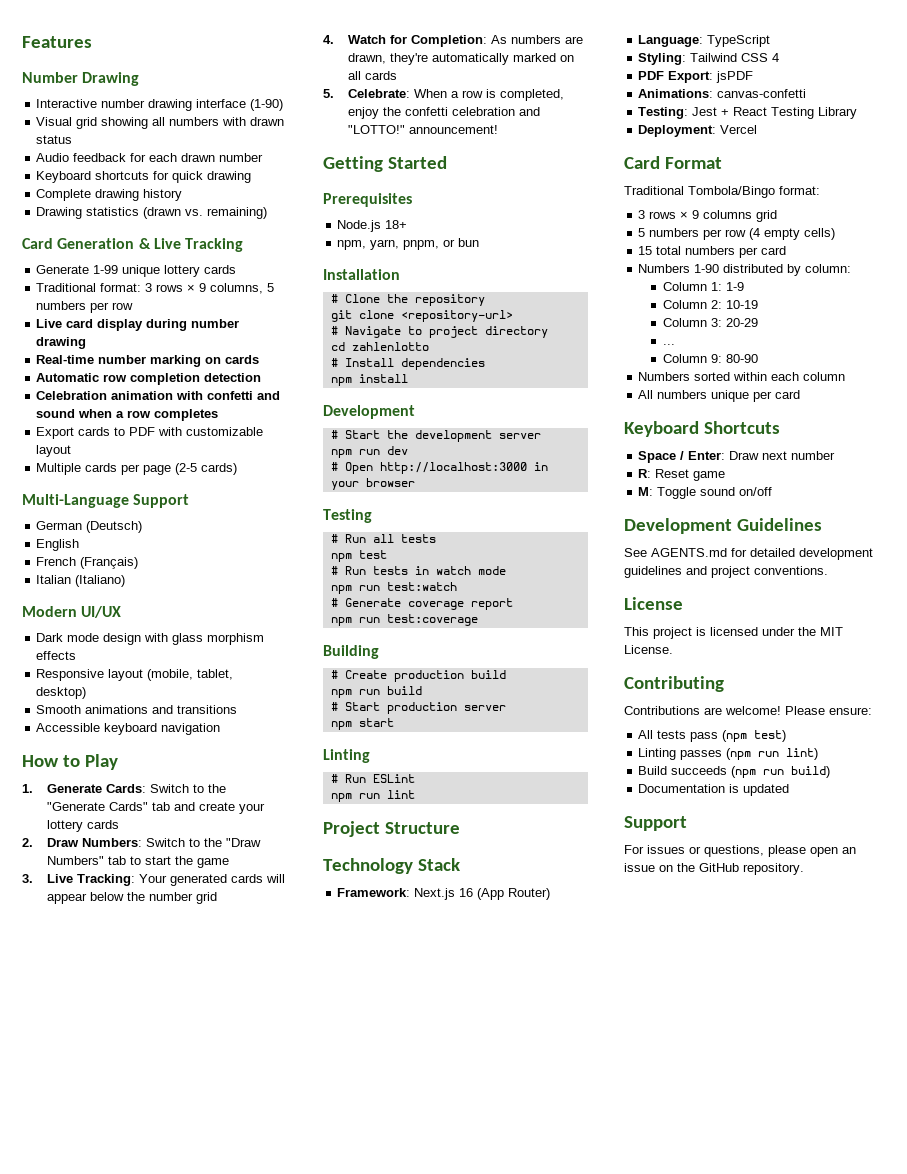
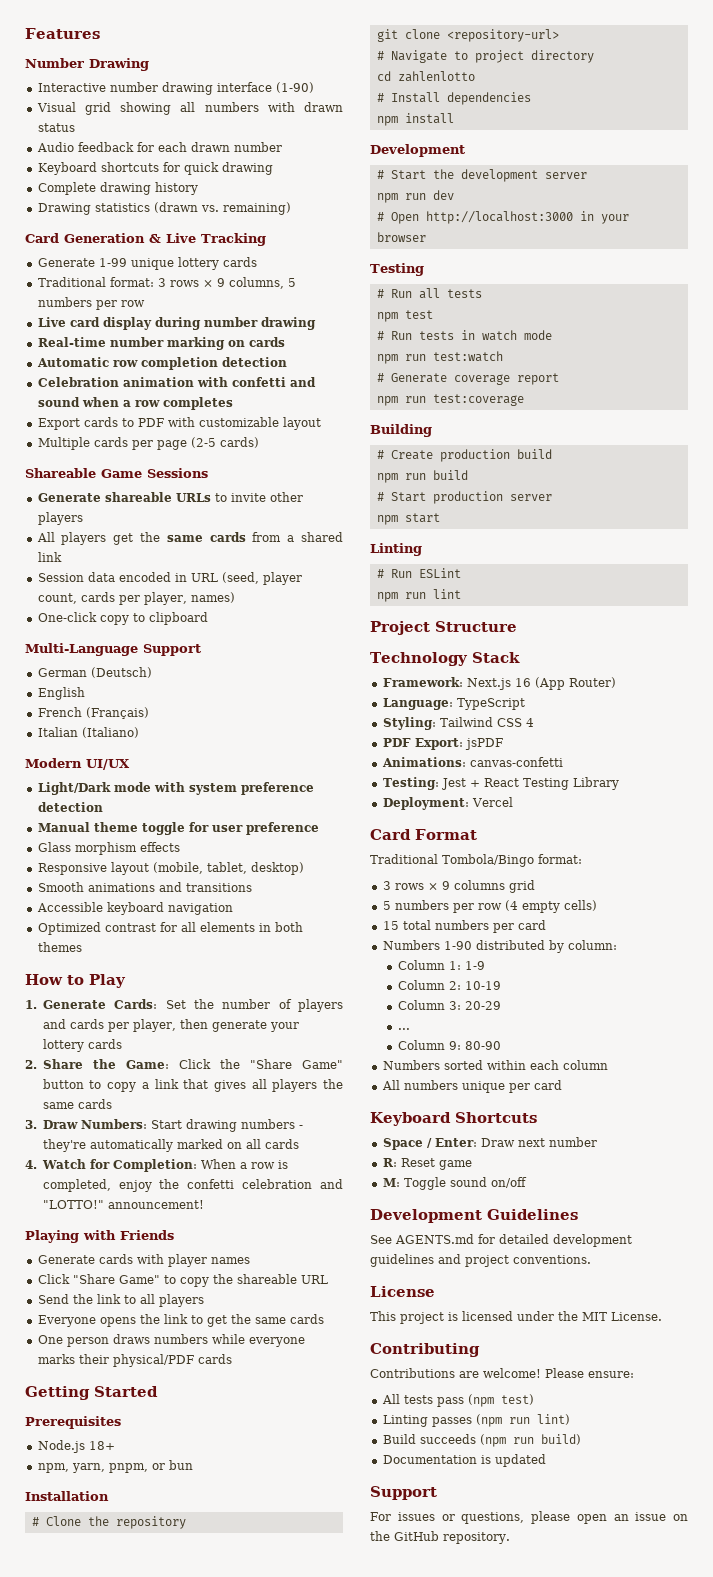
(238, 469) none -> [25,468,208,478] [37,492,303,502] [37,512,83,525] [36,532,343,545] [37,552,62,562] [37,572,302,585] [37,592,235,605] [37,612,208,625] // Shareable Game Sessions // Generate shareable URLs to invite other players // All players get the same cards from a shared link // Session data encoded in URL (seed, player count, cards per player, names) // One-click copy to clipboard
[36,633,204,645] Dark mode design with glass -> [37,782,314,795] [37,802,103,812] [37,822,319,835] [37,842,71,852] Light/Dark mode with system preference detection // Manual theme toggle for user preference // Glass
(221, 729) none -> [37,922,303,935] [37,942,82,952] // Optimized contrast for all elements in both themes
[149,784,226,793] [46,802,265,814] [46,820,119,832] [22,838,261,847] [46,856,229,868] [22,874,285,886] [46,892,217,904] [323,35,583,47] [347,53,386,64] Switch to the "Generate Cards" tab and create your lottery cards // 2. Draw Numbers: Switch to the "Draw Numbers" tab to start the game // 3. Live Tracking: Your generated cards will appear below the number grid // 4. Watch for Completion: As numbers are drawn, -> [165,999,343,1012] [42,1019,299,1032] [42,1039,122,1052] [25,1059,343,1069] [42,1079,344,1092] [42,1099,112,1109] [25,1119,303,1132] Set the number of players and cards per player, then generate your lottery cards // 2. Share the Game: Click the "Share Game" button to copy a link that gives all players the same cards // 3. Draw Numbers: Start drawing numbers -
[323,89,410,98] 5. Celebrate: -> [25,1159,197,1172] 4. Watch for Completion:
(498, 129) none -> [25,1230,174,1243] [37,1254,250,1267] [37,1274,328,1287] [37,1294,204,1307] [37,1314,324,1327] [37,1334,305,1347] [37,1354,232,1367] // Playing with Friends // Generate cards with player names // Click "Share Game" to copy the shareable URL // Send the link to all players // Everyone opens the link to get the same cards // One person draws numbers while everyone marks their physical/PDF cards

